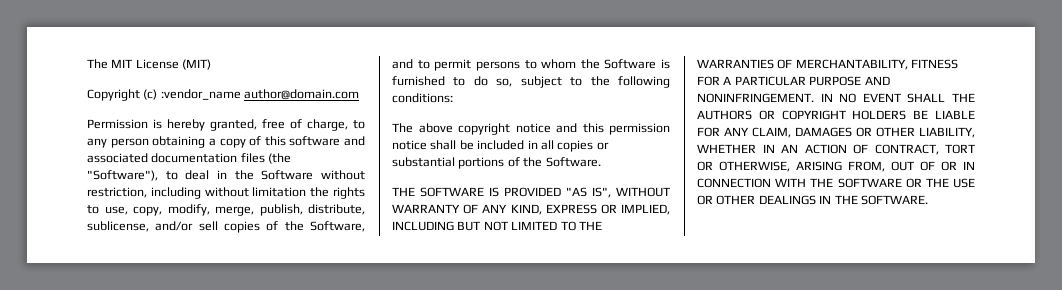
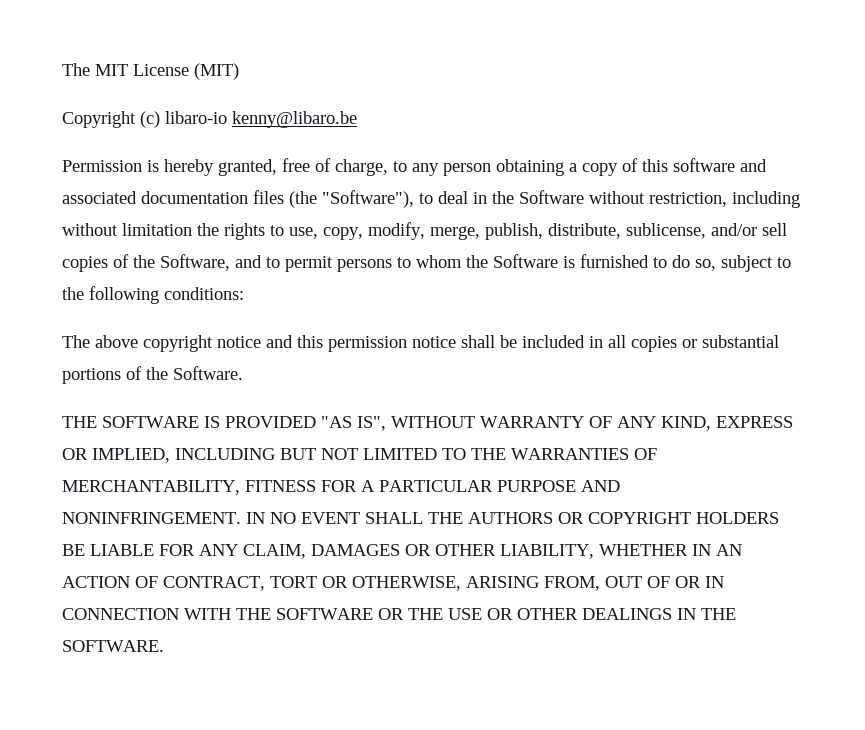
[160,89,360,100] :vendor_name author@domain.com -> [165,111,357,128] libaro-io kenny@libaro.be

